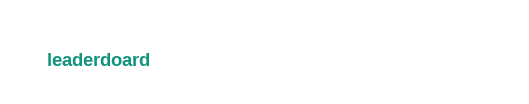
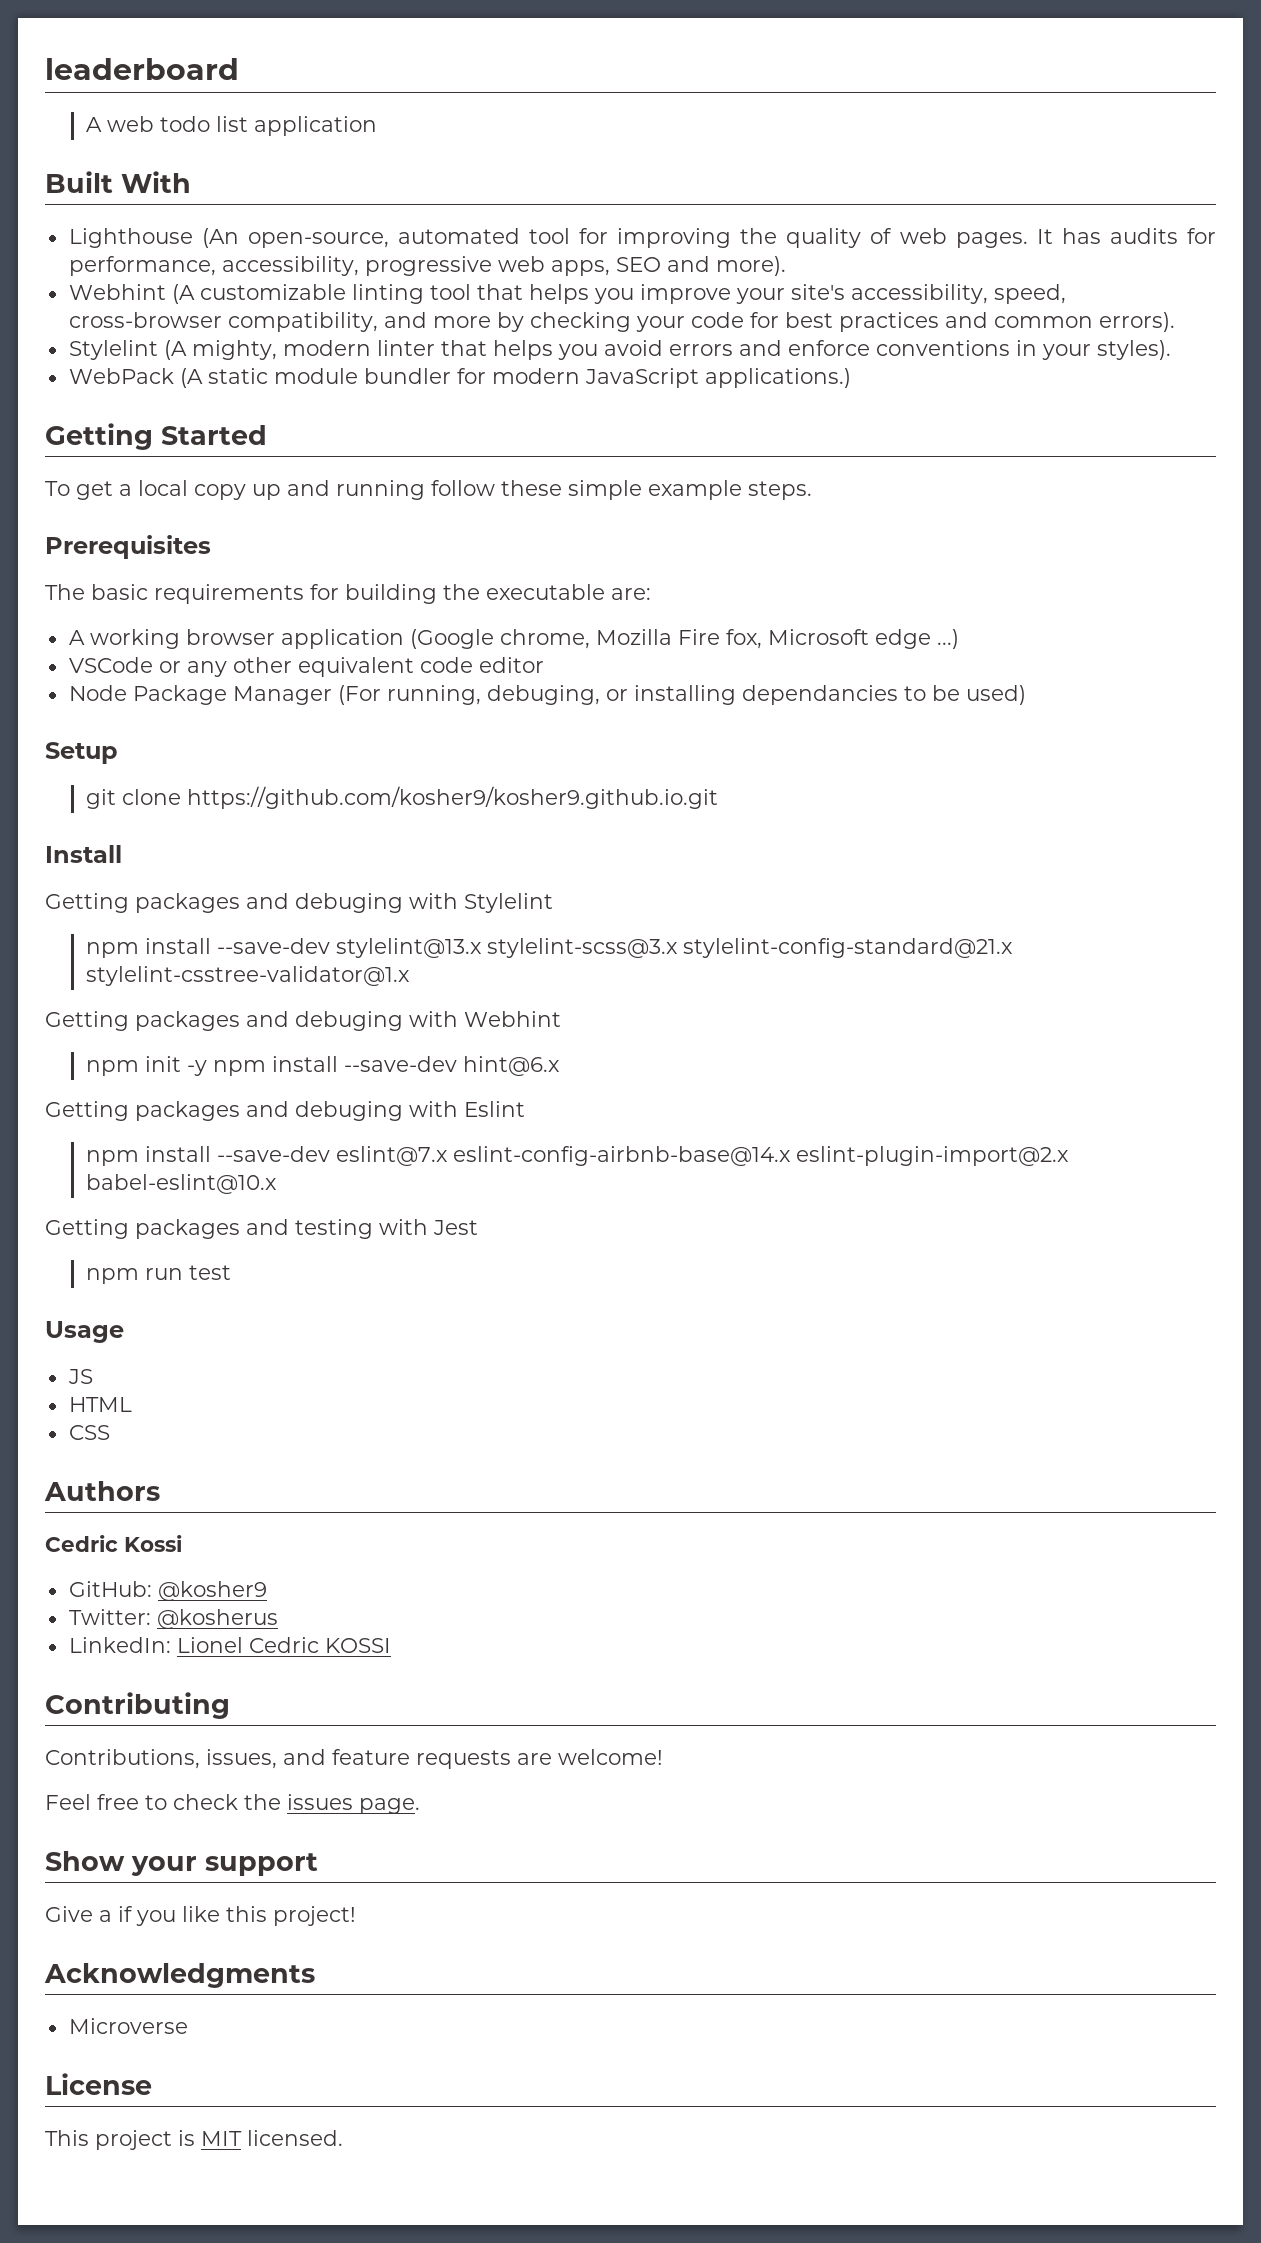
[47,53,150,66] leaderdoard -> [45,58,239,80] [85,116,377,136] [45,171,191,193] [68,228,1216,248] [68,256,786,276] [68,284,1066,304] [68,312,1175,332] [68,340,1171,360] [68,368,851,388] [45,423,267,450] [45,480,812,500] [45,535,211,559] [45,584,651,604] [68,629,959,649] [68,657,544,677] [68,685,1026,705] [45,742,118,764] [85,786,718,809] [45,845,122,863] [45,893,553,913] [85,938,1013,958] [85,966,410,986] [45,1011,561,1031] [85,1056,560,1076] [45,1101,525,1121] [85,1146,1069,1166] [85,1174,277,1194] [45,1219,478,1239] [85,1265,231,1284] [45,1321,124,1343] [67,1369,93,1384] [68,1397,132,1412] [68,1425,110,1440] [44,1481,160,1501] [45,1535,182,1552] [68,1581,267,1601] [68,1609,278,1629] [68,1637,391,1653] [45,1692,230,1719] [45,1749,663,1769] [45,1794,420,1814] [45,1851,318,1876] [45,1906,356,1926] [44,1963,315,1988] [68,2018,188,2034] [45,2073,152,2095] [45,2130,343,2150] leaderboard // A web todo list application // Built With // Lighthouse (An open-source, automated tool for improving the quality of web pages. It has audits for performance, accessibility, progressive web apps, SEO and more). // Webhint (A customizable linting tool that helps you improve your site's accessibility, speed, cross-browser compatibility, and more by checking your code for best practices and common errors). // Stylelint (A mighty, modern linter that helps you avoid errors and enforce conventions in your styles). // WebPack (A static module bundler for modern JavaScript applications.) // Getting Started // To get a local copy up and running follow these simple example steps. // Prerequisites // The basic requirements for building the executable are: // A working browser application (Google chrome, Mozilla Fire fox, Microsoft edge ...) // VSCode or any other equivalent code editor // Node Package Manager (For running, debuging, or installing dependancies to be used) // Setup // git clone https://github.com/kosher9/kosher9.github.io.git // Install // Getting packages and debuging with Stylelint // npm install --save-dev stylelint@13.x stylelint-scss@3.x stylelint-config-standard@21.x stylelint-csstree-validator@1.x // Getting packages and debuging with Webhint // npm init -y npm install --save-dev hint@6.x // Getting packages and debuging with Eslint // npm install --save-dev eslint@7.x eslint-config-airbnb-base@14.x eslint-plugin-import@2.x babel-eslint@10.x // Getting packages and testing with Jest // npm run test // Usage // JS // HTML // CSS // Authors // Cedric Kossi // GitHub: @kosher9 // Twitter: @kosherus // LinkedIn: Lionel Cedric KOSSI // Contributing // Contributions, issues, and feature requests are welcome! // Feel free to check the issues page. // Show your support // Give a if you like this project! // Acknowledgments // Microverse // License // This project is MIT licensed.

